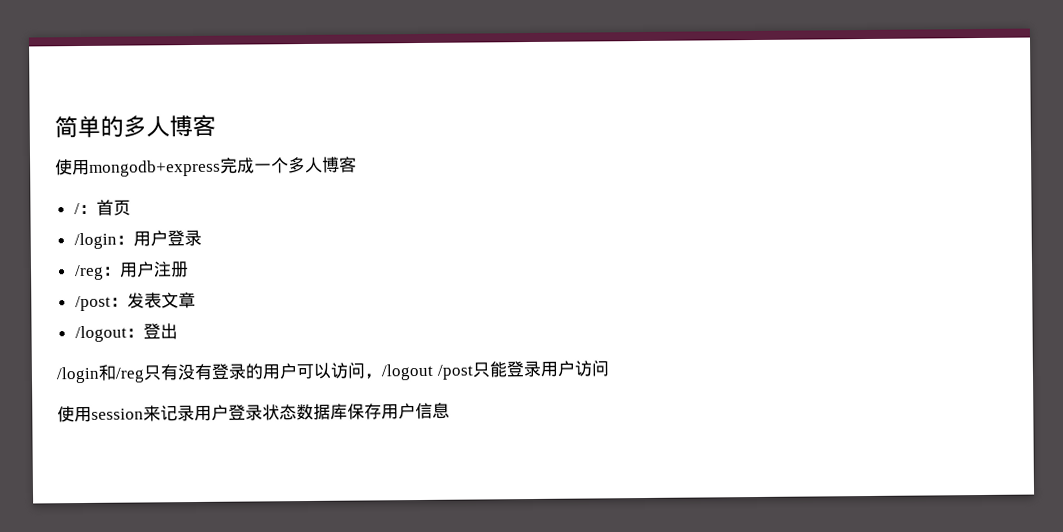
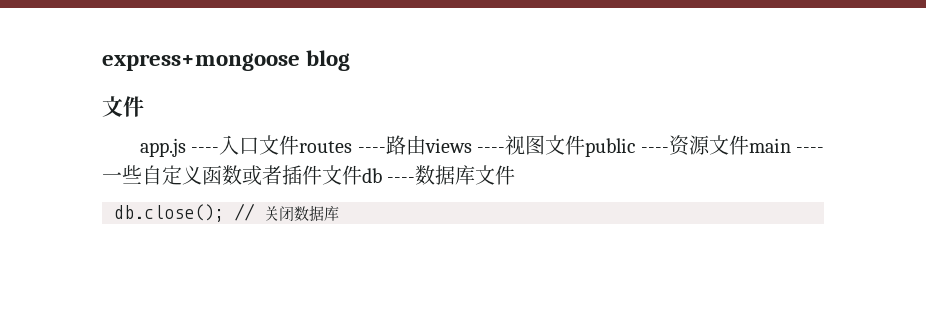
[54,114,216,139] [55,156,357,177] [73,199,131,216] [73,229,202,250] [73,261,189,281] [74,291,196,312] [74,323,178,343] [56,360,609,384] [57,402,450,423] 简单的多人博客 // 使用mongodb+express完成一个多人博客 // /：首页 // /login：用户登录 // /reg：用户注册 // /post：发表文章 // /logout：登出 // /login和/reg只有没有登录的用户可以访问，/logout /post只能登录用户访问 // 使用session来记录用户登录状态数据库保存用户信息 -> [102,50,351,71] [102,96,144,117] [139,135,824,157] [102,165,516,186] [114,203,339,222] express+mongoose blog // 文件 // app.js ----入口文件routes ----路由views ----视图文件public ----资源文件main ----一些自定义函数或者插件文件db ----数据库文件 // db.close(); // 关闭数据库

